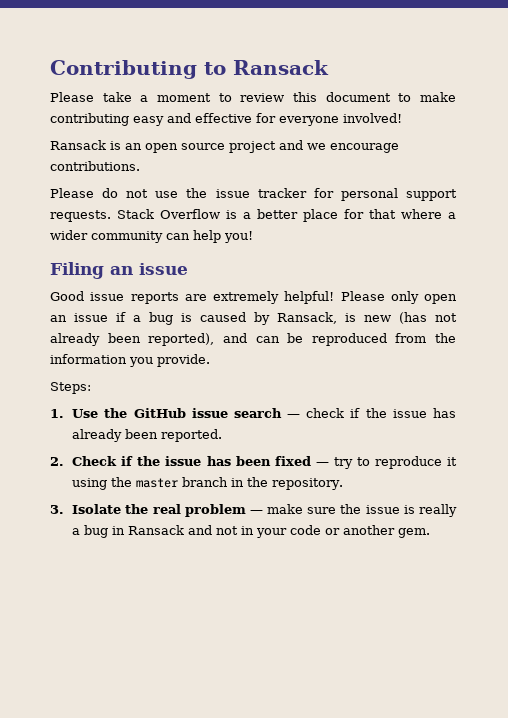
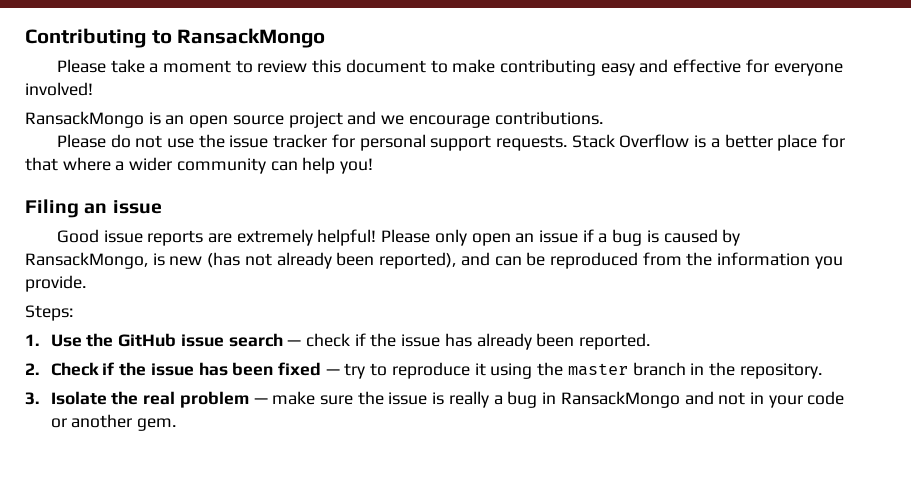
[233,60,329,75] Ransack -> [177,28,326,48] RansackMongo
[50,140,106,150] Ransack -> [25,111,144,128] RansackMongo
[277,312,337,324] Ransack, -> [25,252,148,269] RansackMongo,
[128,525,185,535] Ransack -> [560,391,680,408] RansackMongo

